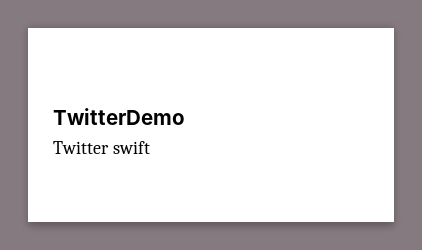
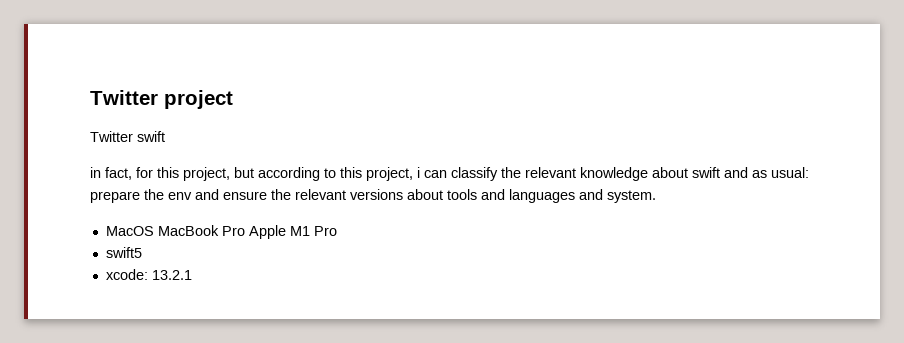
[53,108,185,125] TwitterDemo -> [90,90,233,109] Twitter project
(150, 147) none -> [90,167,809,181] [90,189,656,203] [105,225,337,239] [105,247,142,258] [105,269,192,280] // in fact, for this project, but according to this project, i can classify the relevant knowledge about swift and as usual: prepare the env and ensure the relevant versions about tools and languages and system. // MacOS MacBook Pro Apple M1 Pro // swift5 // xcode: 13.2.1

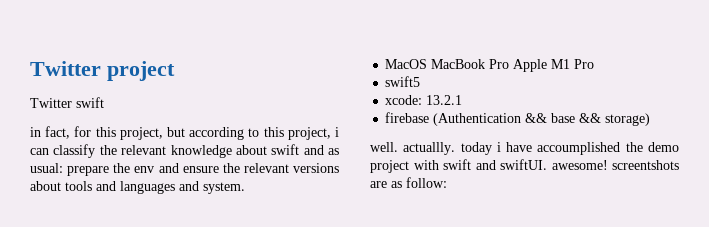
(192, 275) none -> [385,112,651,126] [370,142,679,155] [370,159,679,173] [370,177,447,188] // firebase (Authentication && base && storage) // well. actuallly. today i have accoumplished the demo project with swift and swiftUI. awesome! screentshots are as follow:

